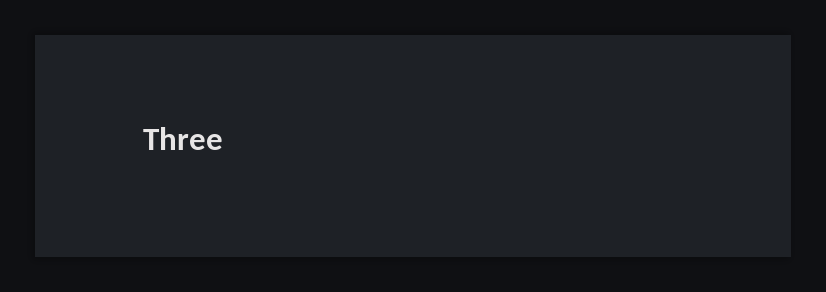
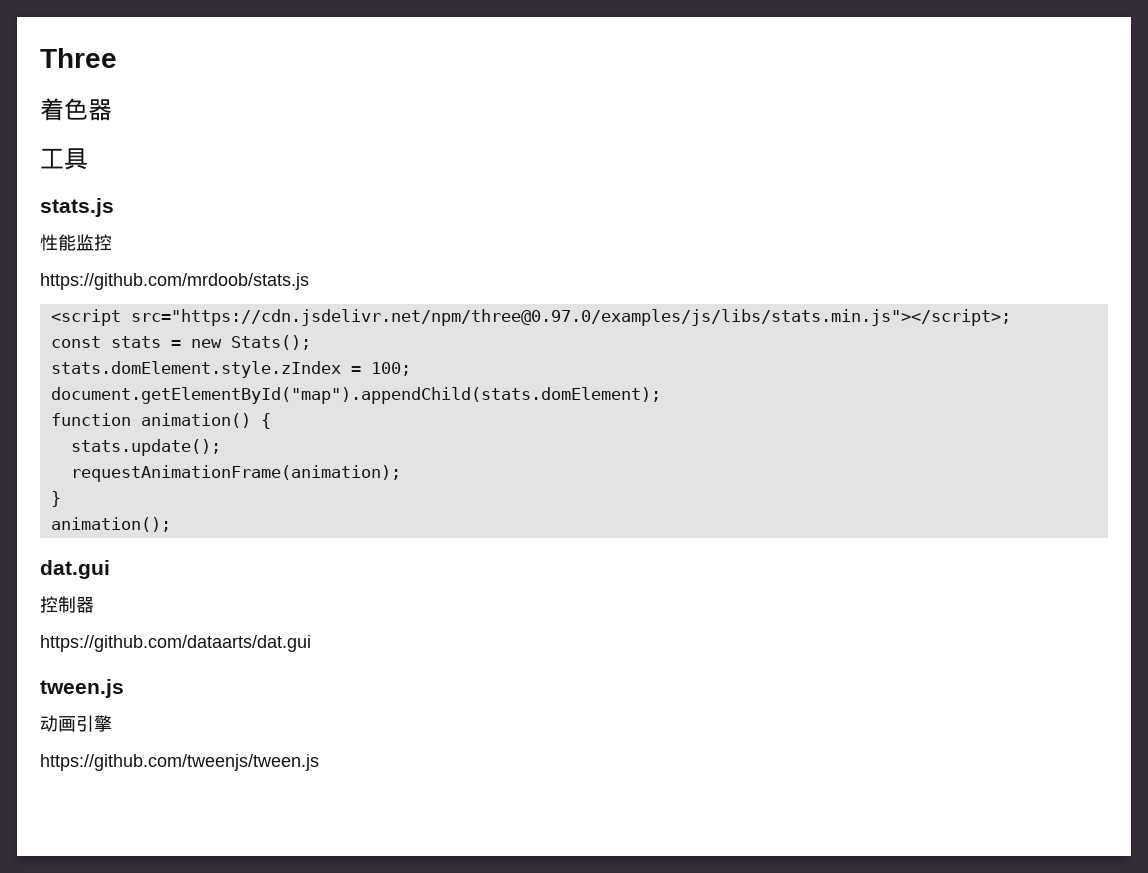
(223, 138) none -> [40,98,112,121] [40,148,88,170] [40,198,114,217] [40,234,112,251] [40,273,309,290] [50,309,1011,326] [50,335,311,350] [50,361,411,378] [50,387,661,404] [50,413,271,429] [70,439,221,456] [70,465,401,482] [50,491,61,507] [50,517,171,532] [40,560,110,579] [40,596,94,613] [40,635,311,652] [40,679,124,698] [40,715,112,732] [40,754,319,771] // 着色器 // 工具 // stats.js // 性能监控 // https://github.com/mrdoob/stats.js // <script src="https://cdn.jsdelivr.net/npm/three@0.97.0/examples/js/libs/stats.min.js"></script>; // const stats = new Stats(); // stats.domElement.style.zIndex = 100; // document.getElementById("map").appendChild(stats.domElement); // function animation() { // stats.update(); // requestAnimationFrame(animation); // } // animation(); // dat.gui // 控制器 // https://github.com/dataarts/dat.gui // tween.js // 动画引擎 // https://github.com/tweenjs/tween.js

